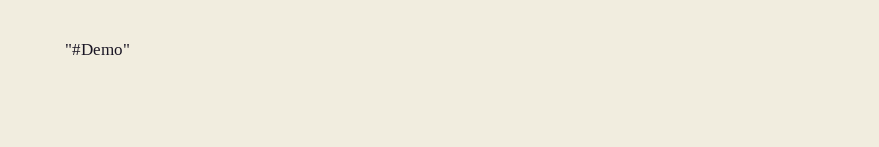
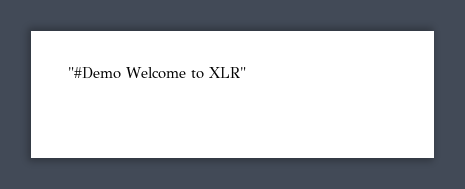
[65,44,130,55] "#Demo" -> [68,67,246,79] "#Demo Welcome to XLR"

